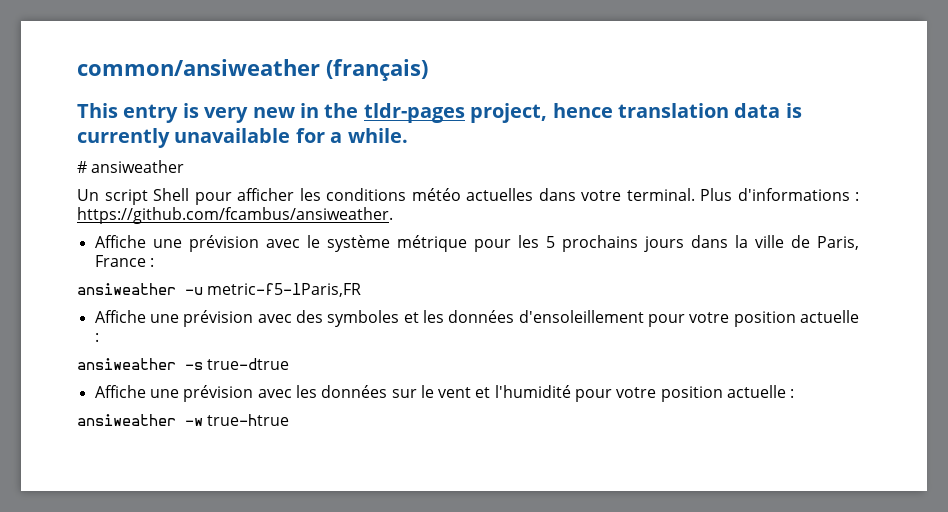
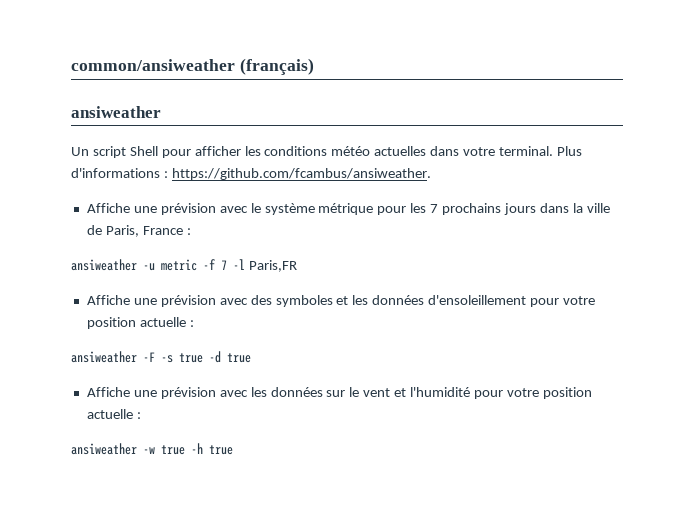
[77,103,802,123] [77,128,408,148] [77,161,87,173] This entry is very new in the tldr-pages project, hence translation data is currently unavailable for a while. // # -> (314, 66) none
[545,236,555,248] 5 -> [430,204,439,213] 7
[207,283,362,297] metric-f5-lParis,FR -> [161,259,297,272] metric -f 7 -l Paris,FR
[185,358,290,370] -s true-dtrue -> [143,351,251,363] -F -s true -d true
[207,414,290,426] true-htrue -> [161,443,233,455] true -h true

